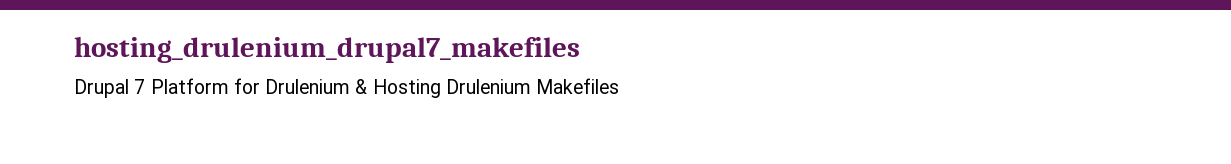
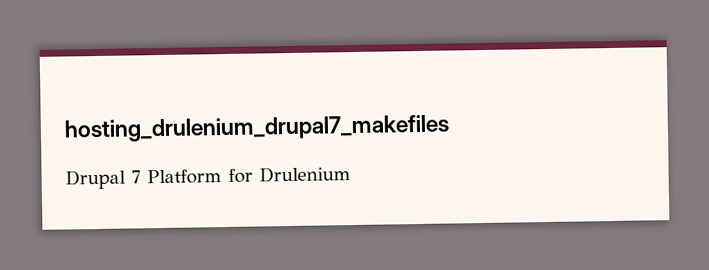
[355,78,620,98] & Hosting Drulenium Makefiles -> (351, 174) none

